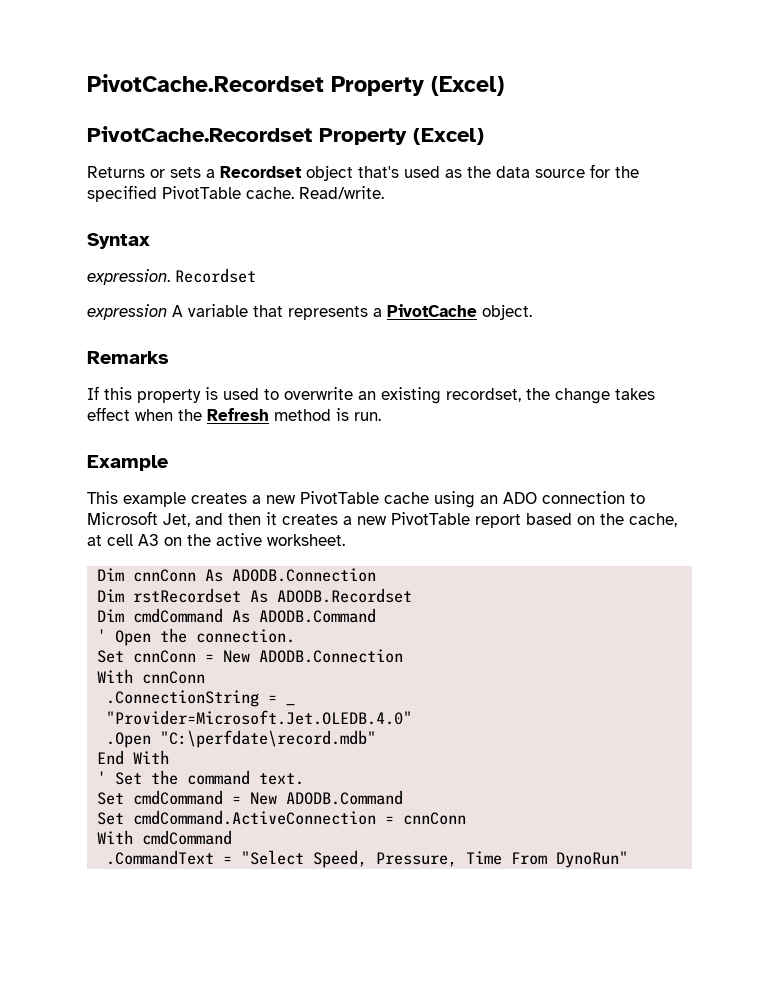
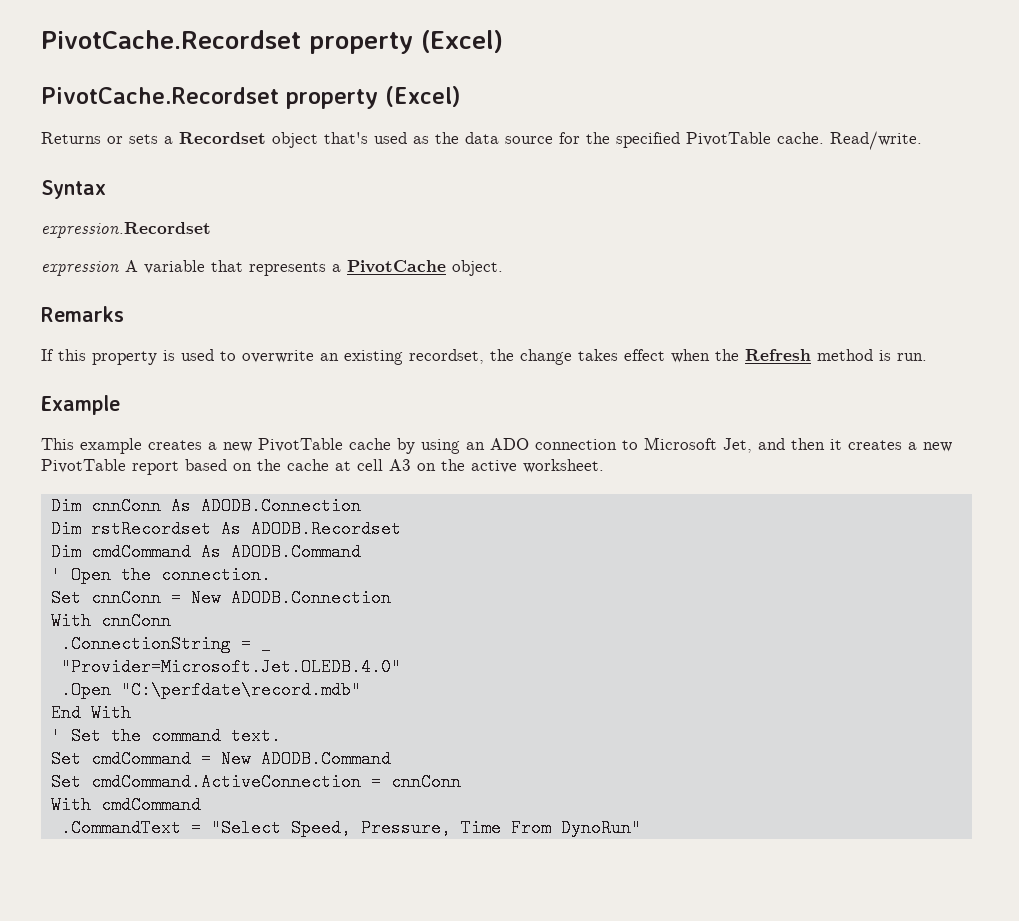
[87,74,424,96] PivotCache.Recordset Property -> [41,30,413,54] PivotCache.Recordset property
[319,128,407,145] Property -> [286,89,378,109] property
[87,268,256,285] expression. Recordset -> [41,222,211,238] expression.Recordset
(429, 498) none -> [397,438,415,454] by
[629,513,677,527] cache, -> [287,459,329,471] cache

